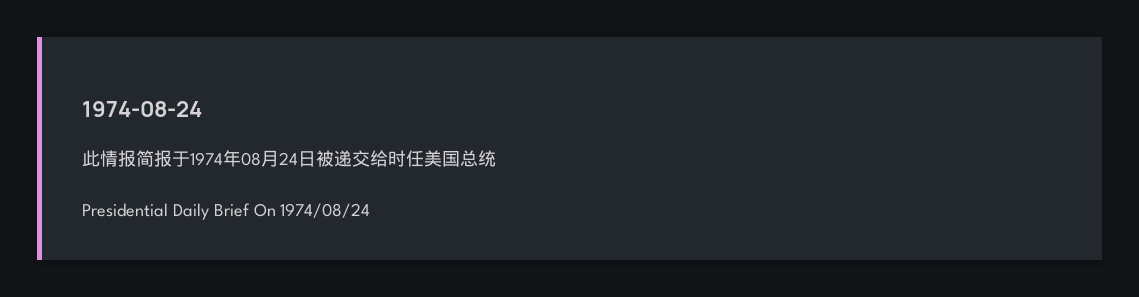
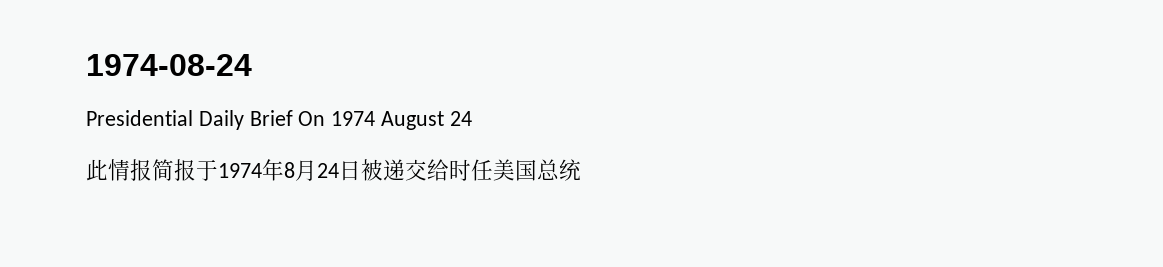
(202, 109) none -> [86,110,472,130] // Presidential Daily Brief On 1974 August 24
[241,152,261,166] 08 -> [284,162,295,178] 8
[82,203,371,220] // Presidential Daily Brief On 1974/08/24 -> (581, 170) none

